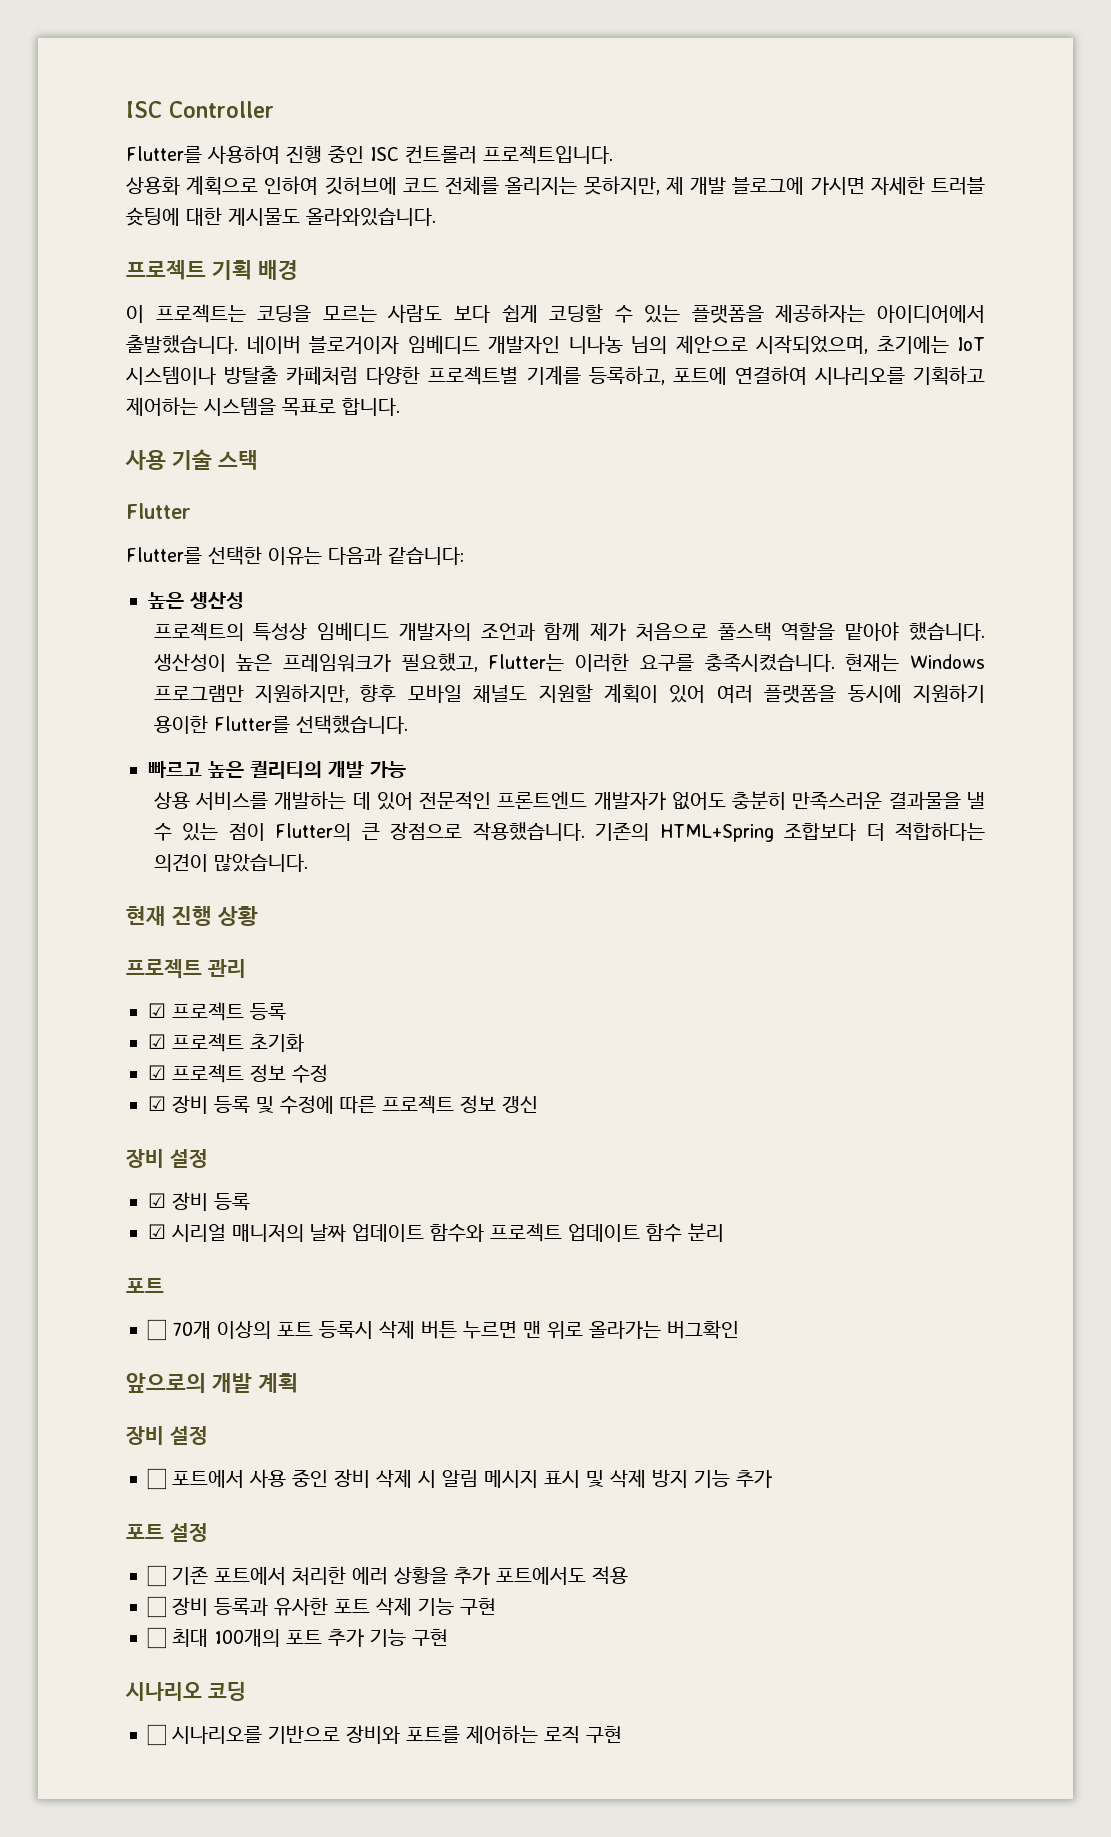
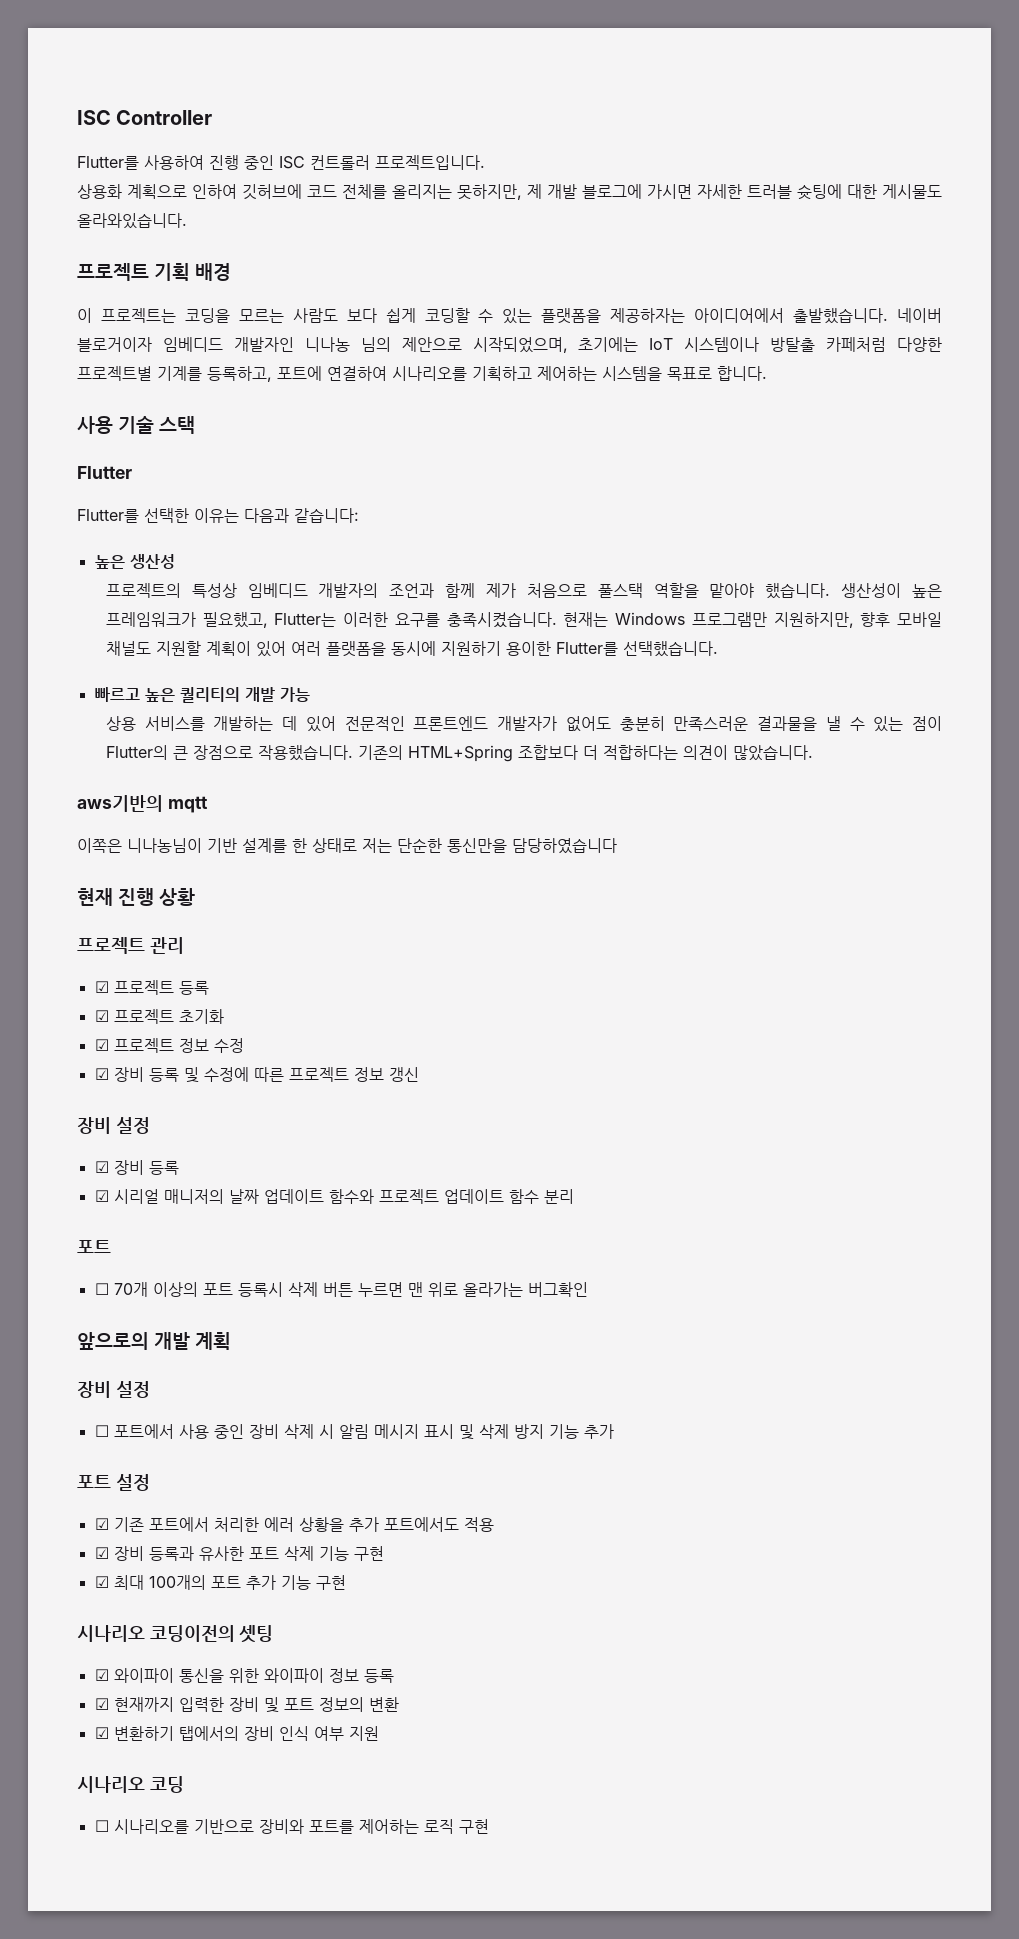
(308, 863) none -> [77,795,208,813] [77,838,617,854] // aws기반의 mqtt // 이쪽은 니나농님이 기반 설계를 한 상태로 저는 단순한 통신만을 담당하였습니다
[147,1565,166,1587] ☐ -> [94,1518,109,1530] ☑
[147,1596,166,1618] ☐ -> [94,1547,109,1559] ☑
[147,1627,166,1649] ☐ -> [94,1576,109,1588] ☑
(448, 1637) none -> [77,1625,274,1643] [94,1668,394,1683] [94,1697,399,1713] [94,1726,379,1741] // 시나리오 코딩이전의 셋팅 // ☑ 와이파이 통신을 위한 와이파이 정보 등록 // ☑ 현재까지 입력한 장비 및 포트 정보의 변환 // ☑ 변환하기 탭에서의 장비 인식 여부 지원

